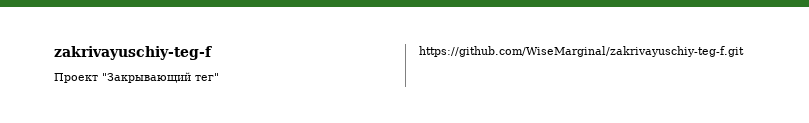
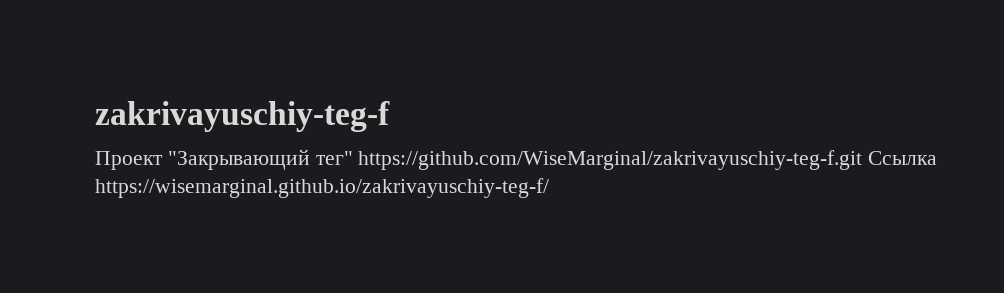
(744, 51) none -> [868,151,938,165] [95,178,549,198] Ссылка https://wisemarginal.github.io/zakrivayuschiy-teg-f/

